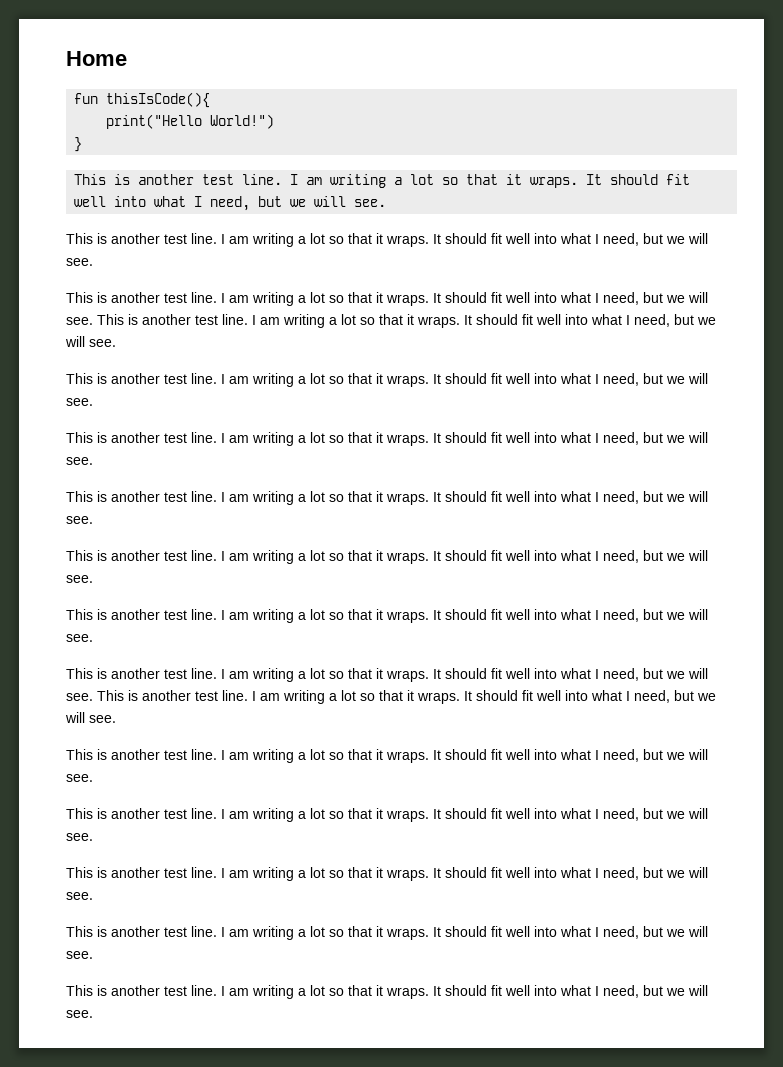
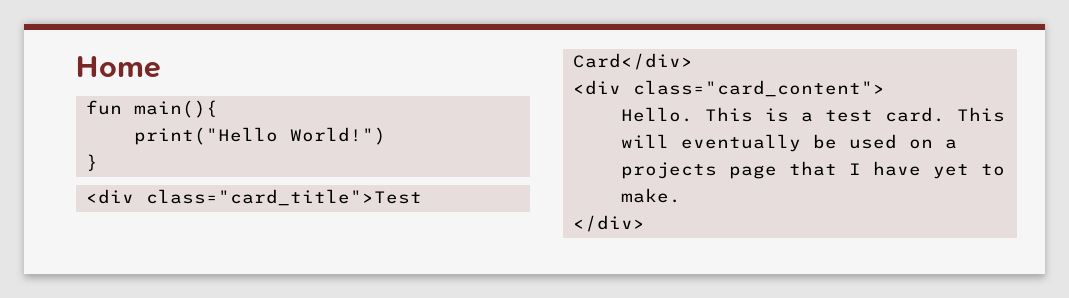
[106,92,211,108] thisIsCode(){ -> [133,100,218,118] main(){
[74,174,691,188] [74,196,387,211] [66,233,708,247] [66,258,93,266] [66,292,708,306] [66,314,716,328] [65,336,116,347] [66,373,708,387] [66,398,93,406] [66,432,708,446] [66,457,93,465] [66,491,708,505] [66,516,93,524] [66,550,708,564] [66,575,93,583] [66,609,708,623] [66,634,93,642] [66,668,708,682] [66,690,716,704] [65,712,116,723] [66,749,708,763] [66,774,93,782] [66,808,708,822] [66,833,93,841] [66,867,708,881] [66,892,93,900] [66,926,708,940] [66,951,93,959] [66,985,708,999] [66,1010,93,1018] This is another test line. I am writing a lot so that it wraps. It should fit well into what I need, but we will see. // This is another test line. I am writing a lot so that it wraps. It should fit well into what I need, but we will see. // This is another test line. I am writing a lot so that it wraps. It should fit well into what I need, but we will see. This is another test line. I am writing a lot so that it wraps. It should fit well into what I need, but we will see. // This is another test line. I am writing a lot so that it wraps. It should fit well into what I need, but we will see. // This is another test line. I am writing a lot so that it wraps. It should fit well into what I need, but we will see. // This is another test line. I am writing a lot so that it wraps. It should fit well into what I need, but we will see. // This is another test line. I am writing a lot so that it wraps. It should fit well into what I need, but we will see. // This is another test line. I am writing a lot so that it wraps. It should fit well into what I need, but we will see. // This is another test line. I am writing a lot so that it wraps. It should fit well into what I need, but we will see. This is another test line. I am writing a lot so that it wraps. It should fit well into what I need, but we will see. // This is another test line. I am writing a lot so that it wraps. It should fit well into what I need, but we will see. // This is another test line. I am writing a lot so that it wraps. It should fit well into what I need, but we will see. // This is another test line. I am writing a lot so that it wraps. It should fit well into what I need, but we will see. // This is another test line. I am writing a lot so that it wraps. It should fit well into what I need, but we will see. // This is another test line. I am writing a lot so that it wraps. It should fit well into what I need, but we will see. -> [85,189,422,206] [572,53,693,70] [572,80,885,97] [620,107,1005,122] [620,134,957,152] [620,161,1005,179] [620,188,681,203] [572,215,645,232] <div class="card_title">Test Card</div> // <div class="card_content"> // Hello. This is a test card. This will eventually be used on a projects page that I have yet to make. // </div>

